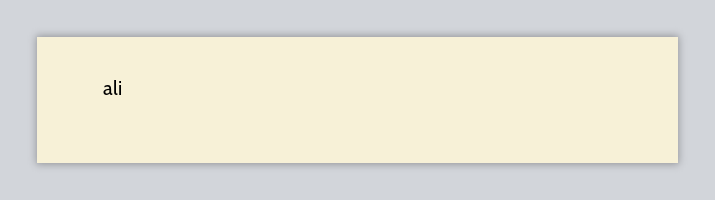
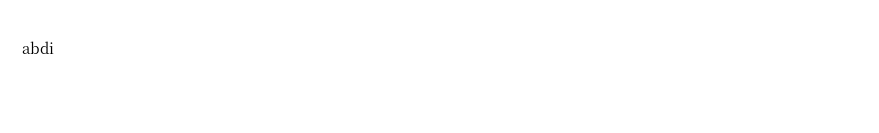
[103,80,122,95] ali -> [22,41,54,54] abdi

